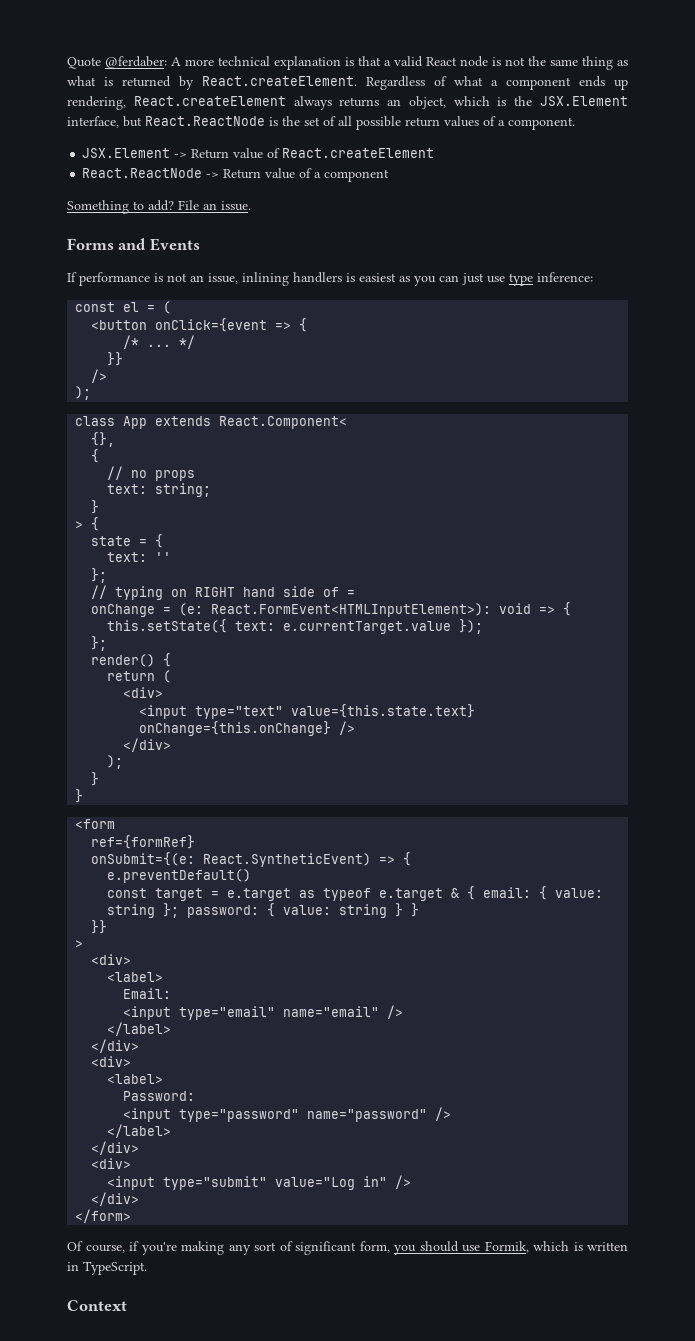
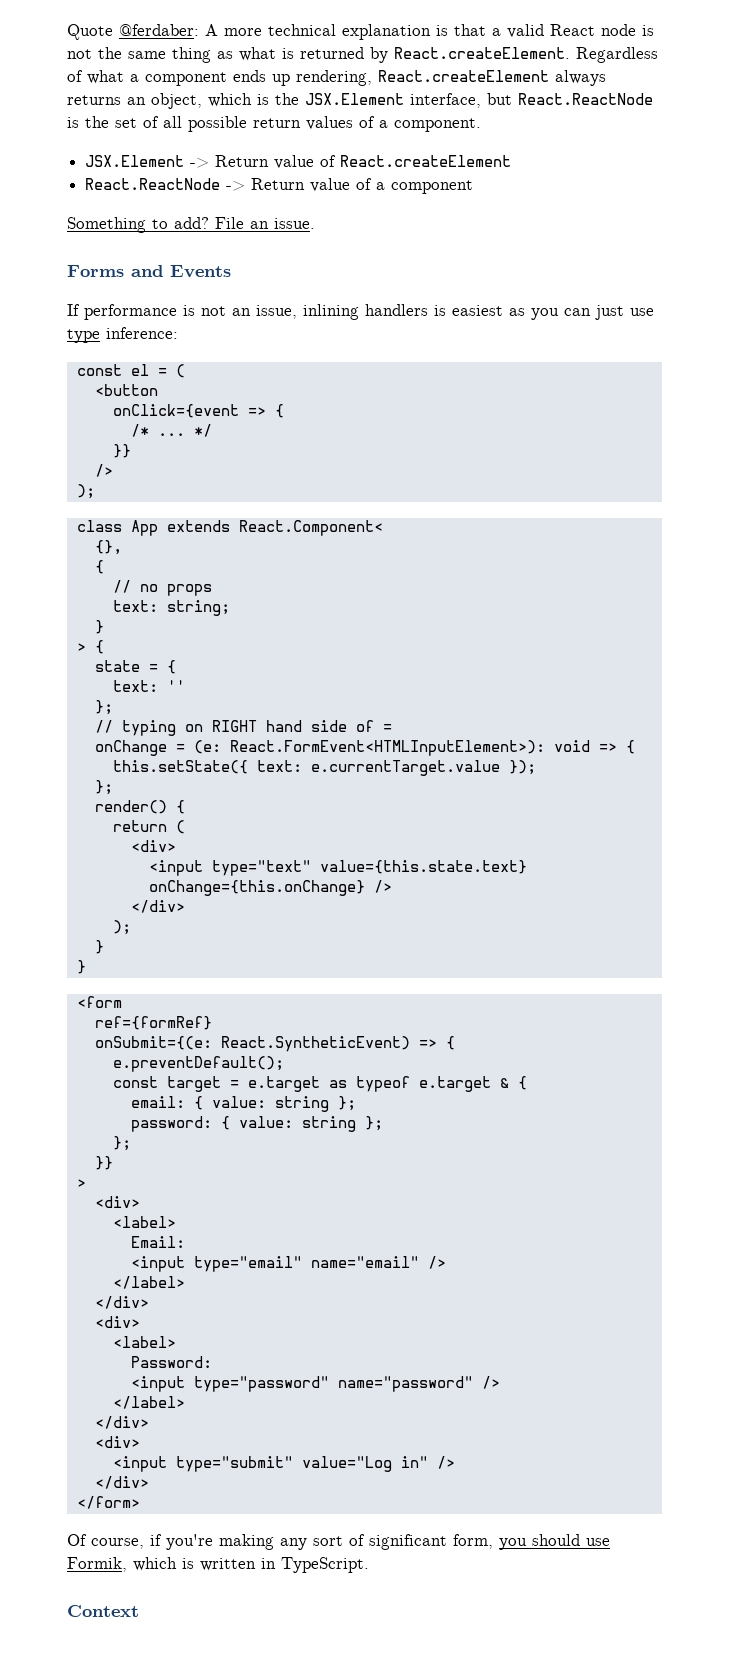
(148, 325) none -> (158, 390) //
[107,869,252,883] e.preventDefault() -> [112,1056,284,1072] e.preventDefault();
(476, 893) none -> (527, 1083) //
(180, 910) none -> (356, 1103) //
[395,903,420,917] } } -> [364,1116,383,1131] [112,1136,131,1151] }; // };

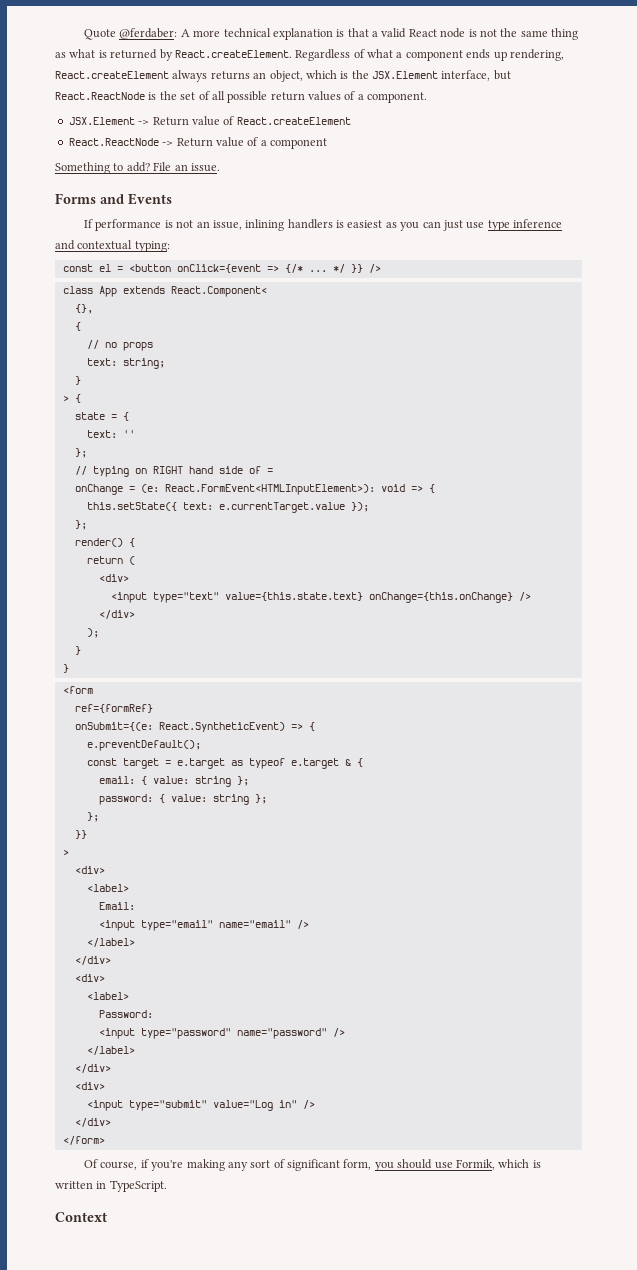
[106,327,178,339] inference: -> [513,219,563,228] [55,240,170,252] inference and contextual typing:
[175,364,185,378] ( // -> (123, 269) none
(158, 390) // -> (171, 268) none
[274,404,284,418] [130,424,149,437] { // /* -> [284,264,303,273] {/*
[112,444,131,458] [94,464,113,477] [76,484,95,499] // }} // /> // ); -> [350,264,381,273] }} />

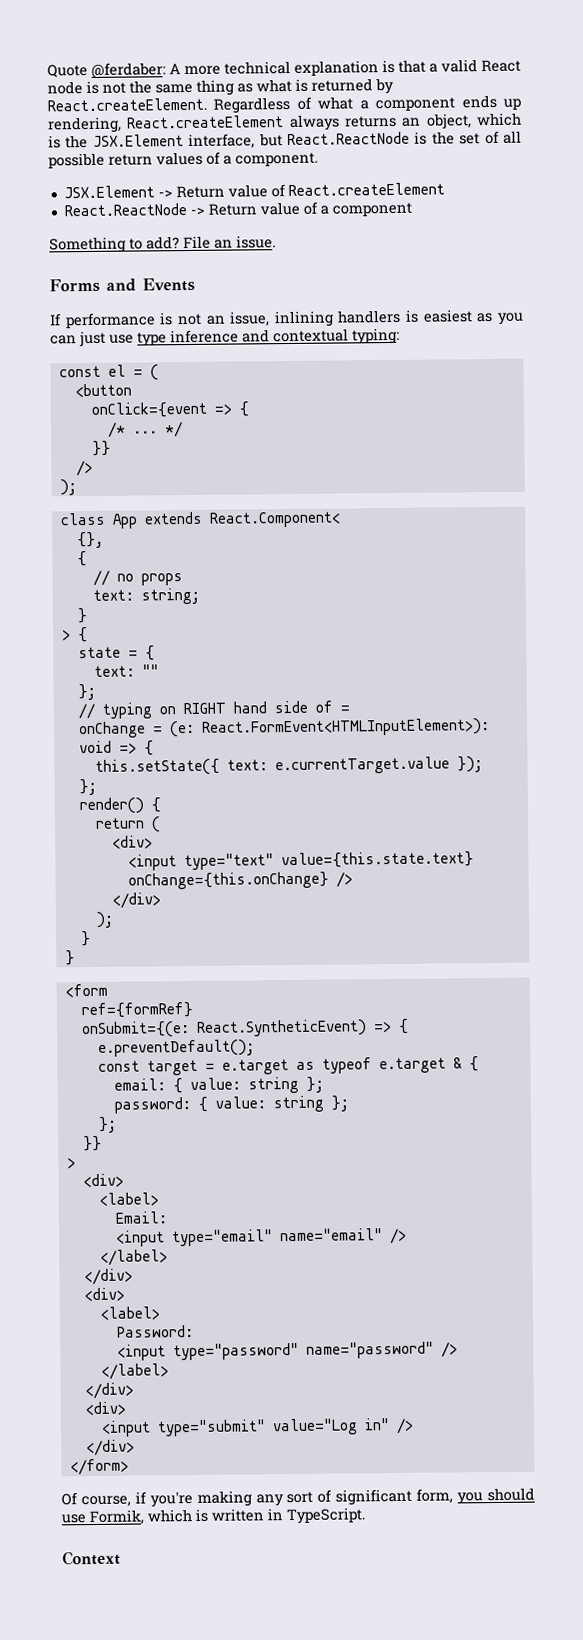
(123, 269) none -> [149,364,159,381] ( //
(171, 268) none -> (132, 390) //
[284,264,303,273] {/* -> [238,401,249,417] [107,421,126,438] { // /*
[350,264,381,273] }} /> -> [91,440,111,456] [75,459,93,477] [59,479,77,496] // }} // /> // );
[122,430,135,438] '' -> [141,664,159,677] ""

